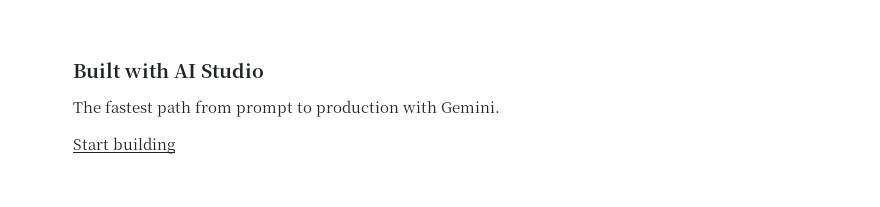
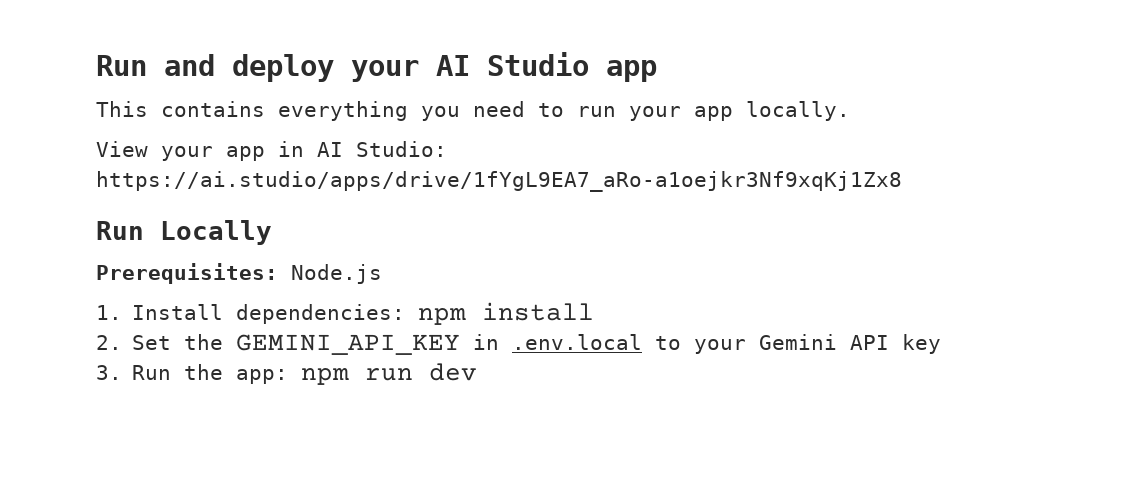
[73,62,265,78] [73,100,501,117] [73,137,177,154] Built with AI Studio // The fastest path from prompt to production with Gemini. // Start building -> [96,52,657,82] [96,101,850,121] [96,141,447,161] [96,171,902,192] [96,220,272,245] [96,263,382,284] [96,302,595,325] [96,334,942,355] [96,363,478,385] Run and deploy your AI Studio app // This contains everything you need to run your app locally. // View your app in AI Studio: https://ai.studio/apps/drive/1fYgL9EA7_aRo-a1oejkr3Nf9xqKj1Zx8 // Run Locally // Prerequisites: Node.js // 1. Install dependencies: npm install // 2. Set the GEMINI_API_KEY in .env.local to your Gemini API key // 3. Run the app: npm run dev

